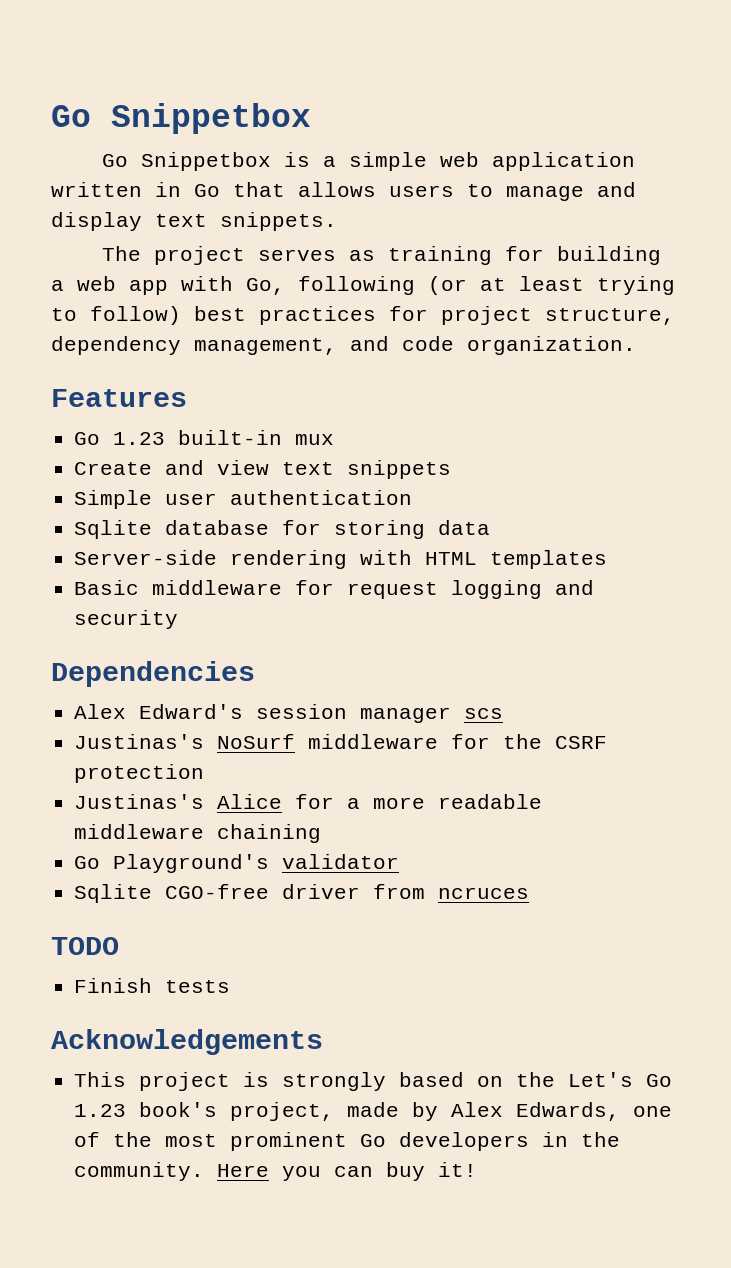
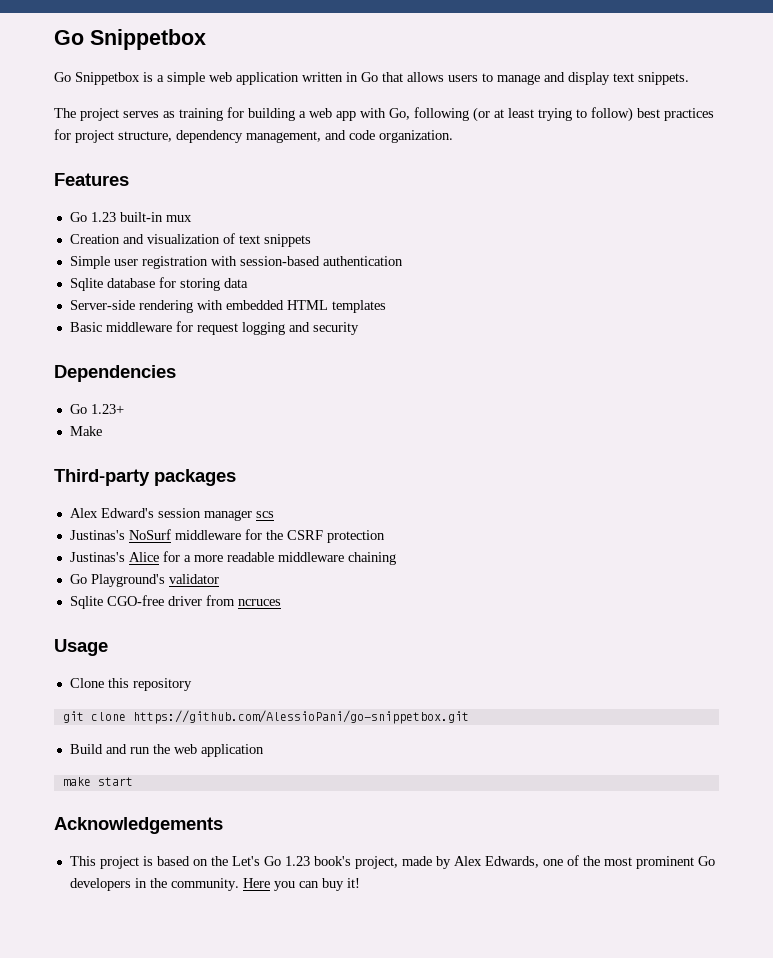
[74,460,270,475] Create and view -> [69,233,235,244] Creation and visualization of
(218, 499) none -> [141,256,320,269] registration with session-based
(413, 557) none -> [225,300,284,310] embedded
(255, 674) none -> [69,404,124,414] [69,426,102,436] [54,469,236,486] // Go 1.23+ // Make // Third-party packages
[51,937,119,955] [74,978,231,993] TODO // Finish tests -> [54,639,108,656] [69,678,192,691] [62,710,469,724] [69,744,264,757] [62,777,133,786] Usage // Clone this repository // git clone https://github.com/AlessioPani/go-snippetbox.git // Build and run the web application // make start
[282,1072,387,1091] strongly -> (153, 861) none

